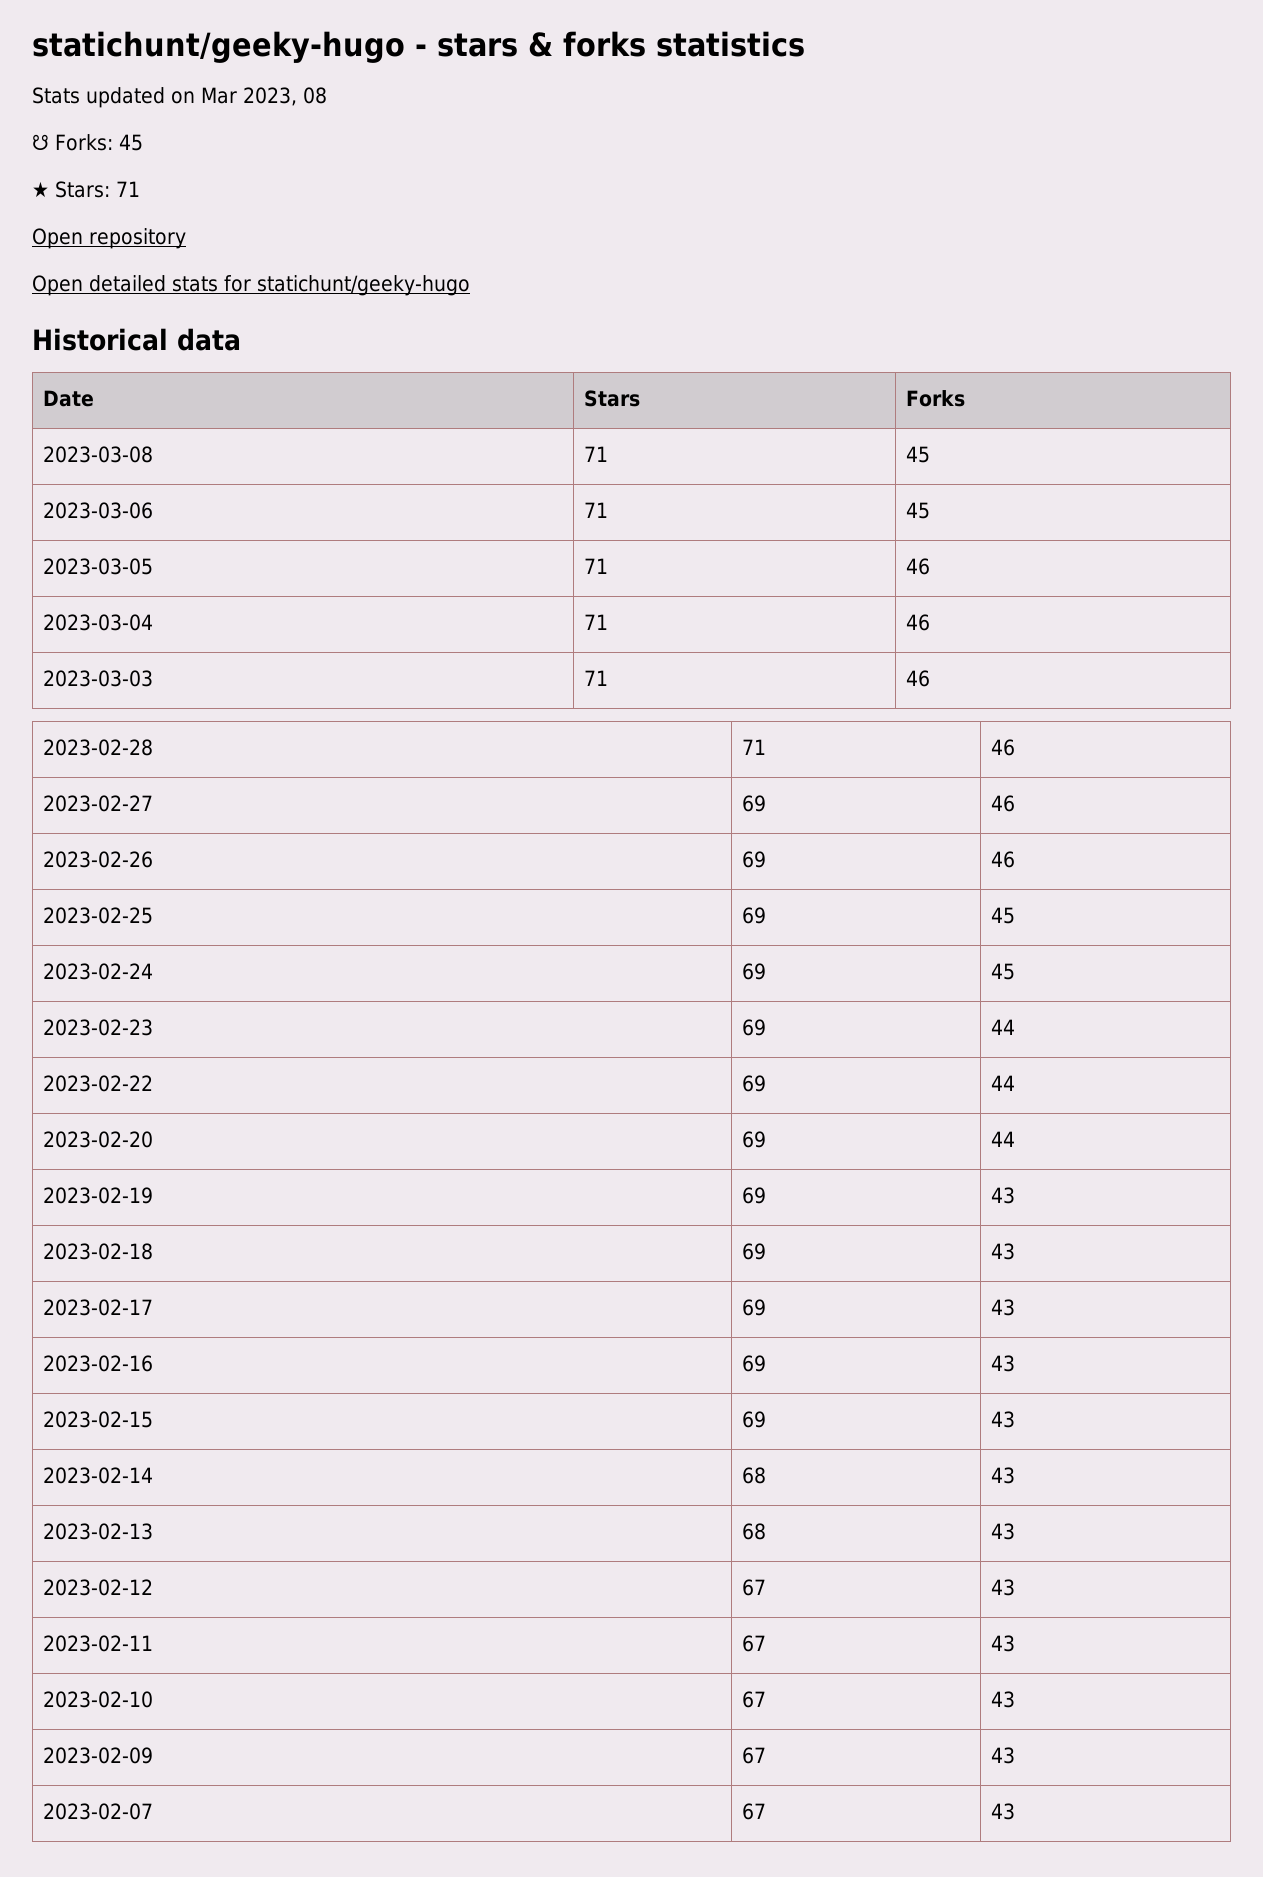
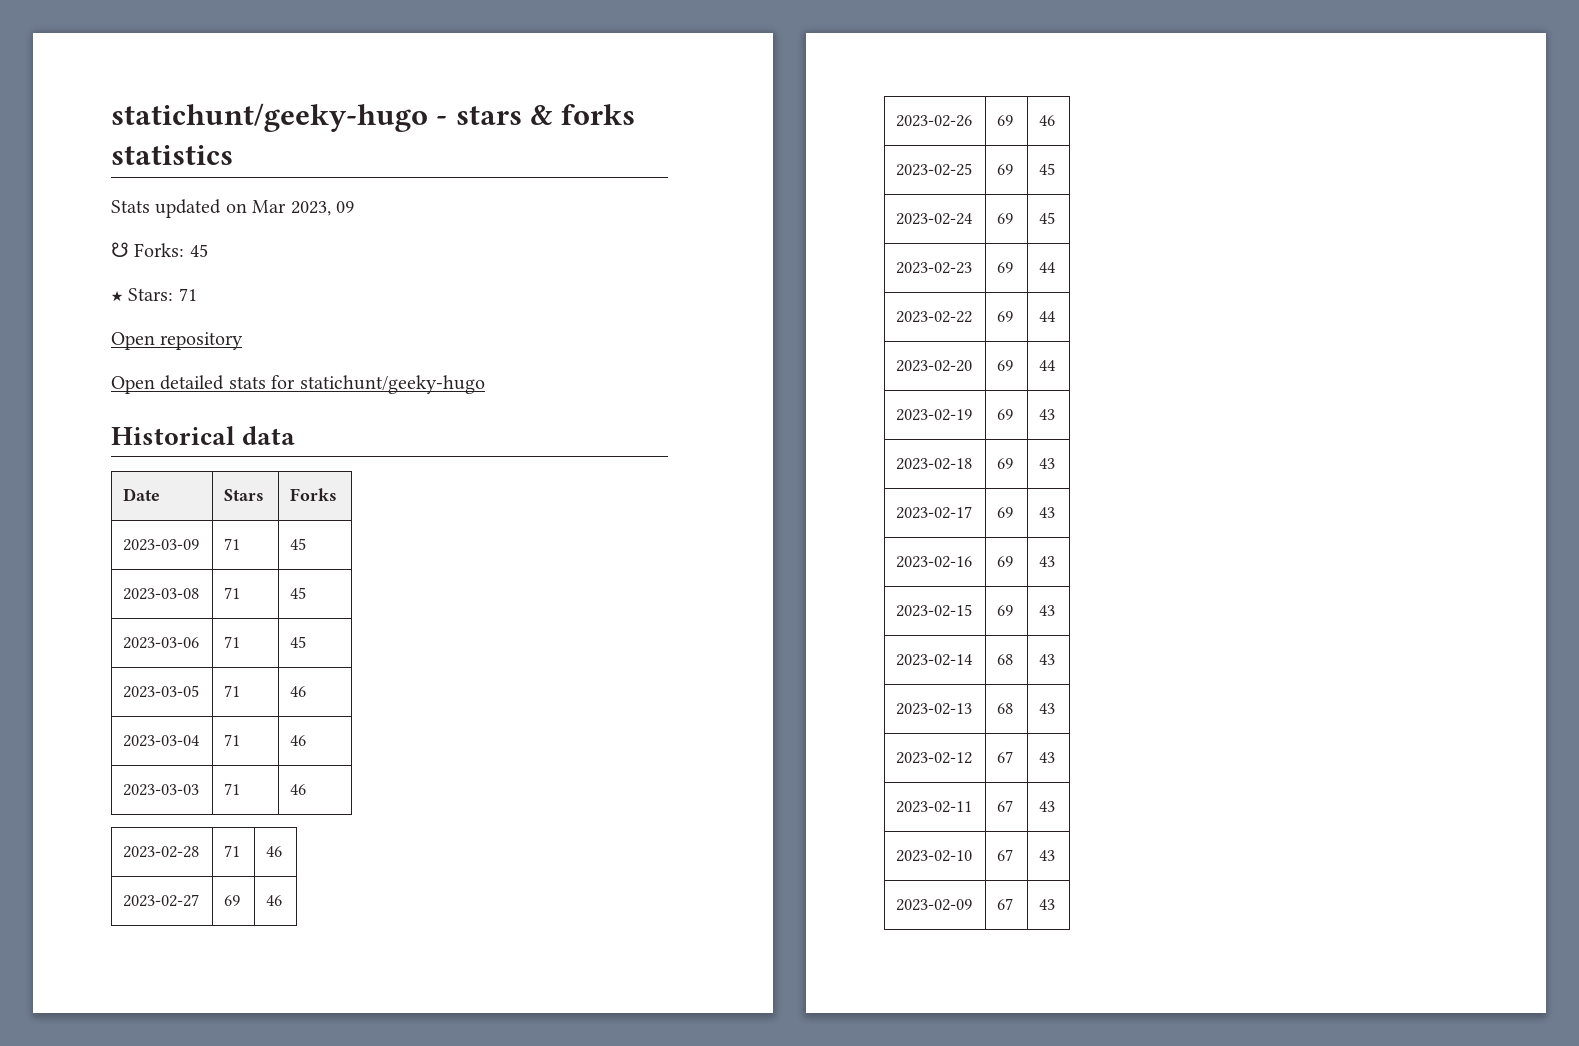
[303,87,327,104] 08 -> [336,201,354,213] 09
(966, 398) none -> [123,539,200,551] [224,538,241,550] [290,538,307,550] // 2023-03-09 | 71 | 45
[43,1803,154,1820] [742,1803,767,1820] [991,1803,1016,1820] // 2023-02-07 | 67 | 43 -> (1056, 904) none

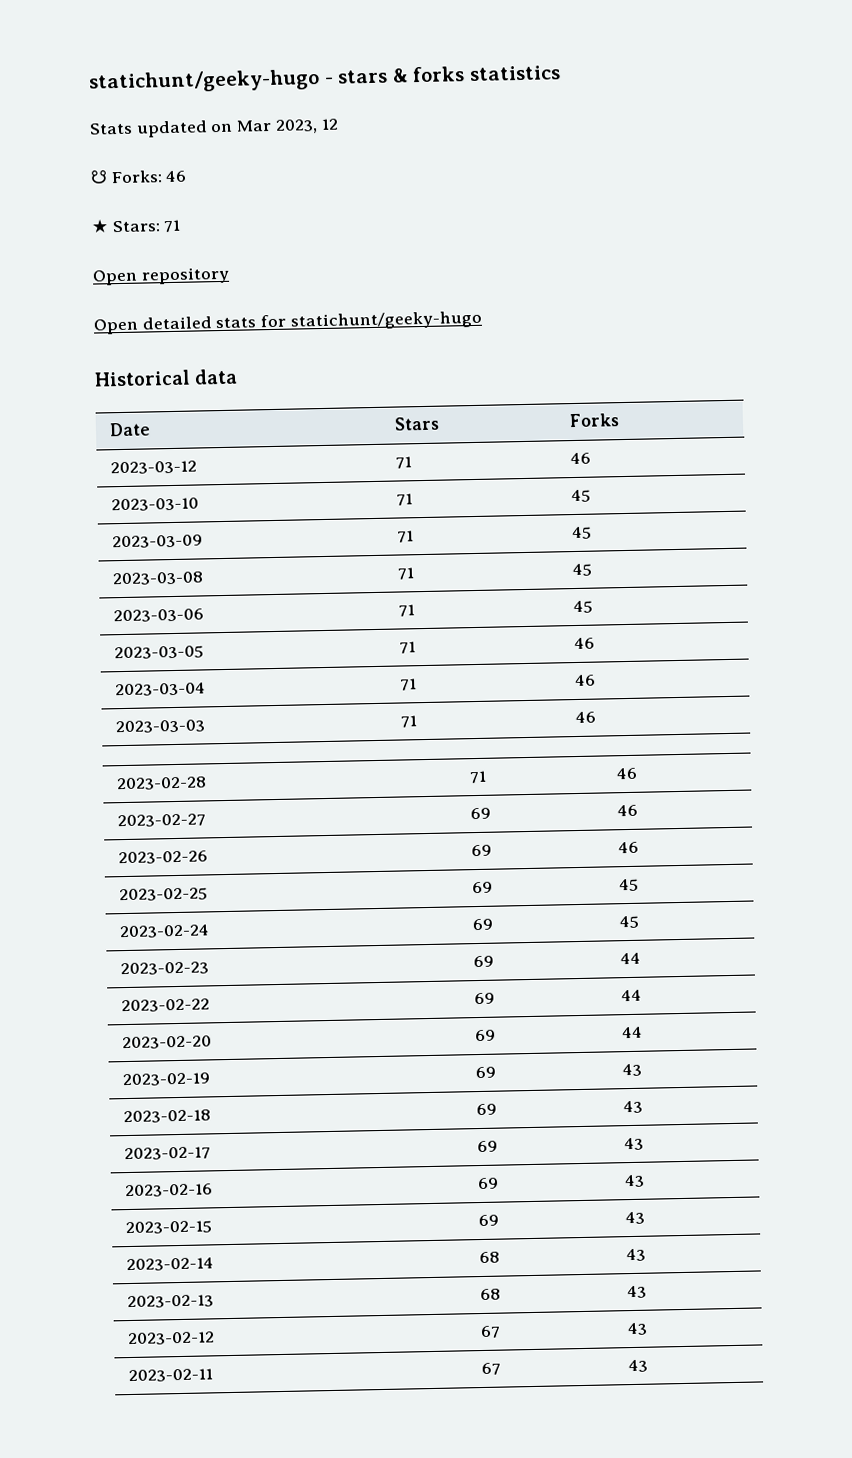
[336,201,354,213] 09 -> [320,118,339,130] 12
[189,244,208,257] 45 -> [165,170,188,183] 46
(338, 494) none -> [109,460,197,475] [394,456,412,469] [569,452,591,465] [110,497,199,512] [395,493,413,506] [570,489,591,503] // 2023-03-12 | 71 | 46 // 2023-03-10 | 71 | 45
[896,850,973,862] [997,849,1014,861] [1039,850,1056,861] [896,899,973,911] [997,898,1014,910] [1039,899,1056,910] // 2023-02-10 | 67 | 43 // 2023-02-09 | 67 | 43 -> (648, 1366) none

